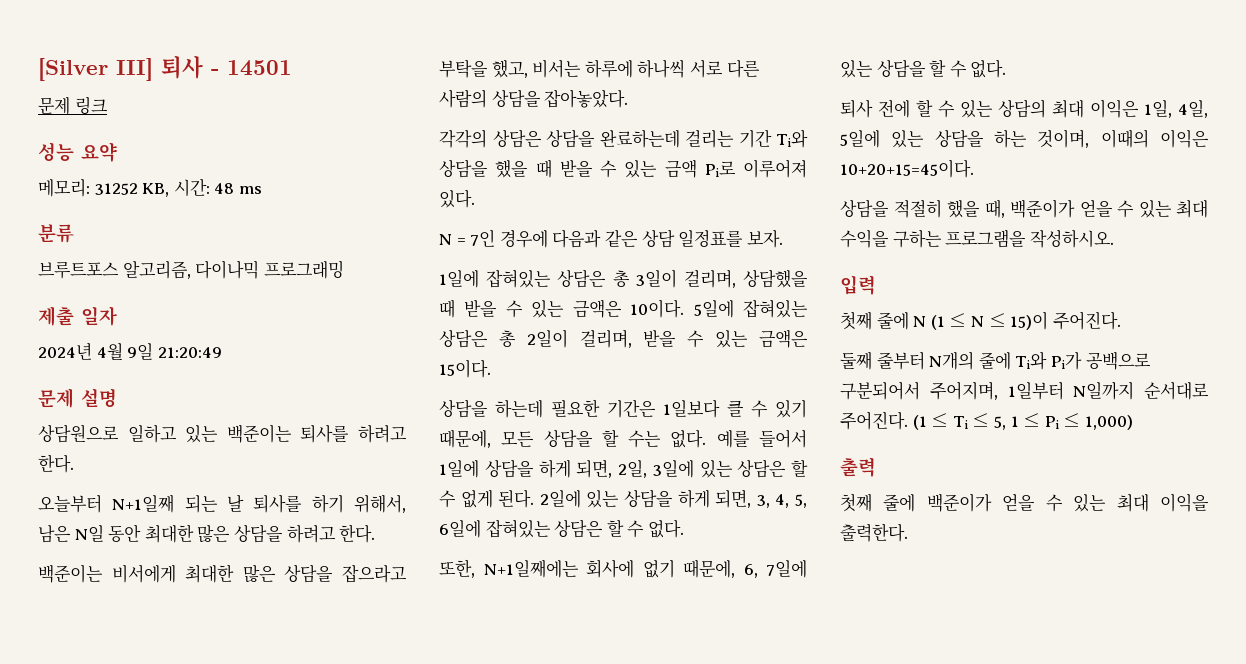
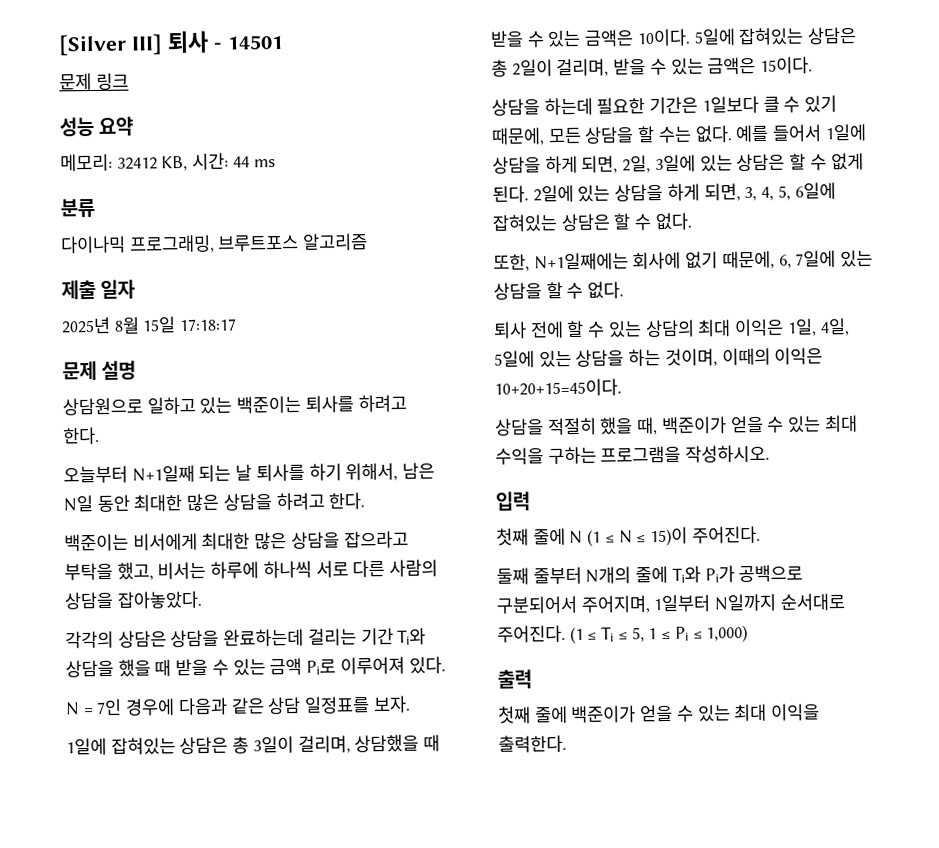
[94,183,138,195] 31252 -> [116,157,158,170] 32412
[214,183,235,194] 48 -> [232,156,250,168] 44
[38,260,344,279] [38,306,117,326] [38,343,222,360] 브루트포스 알고리즘, 다이나믹 프로그래밍 // 제출 일자 // 2024년 4월 9일 21:20:49 -> [60,233,369,254] [61,279,137,300] [61,316,237,335] 다이나믹 프로그래밍, 브루트포스 알고리즘 // 제출 일자 // 2025년 8월 15일 17:18:17

